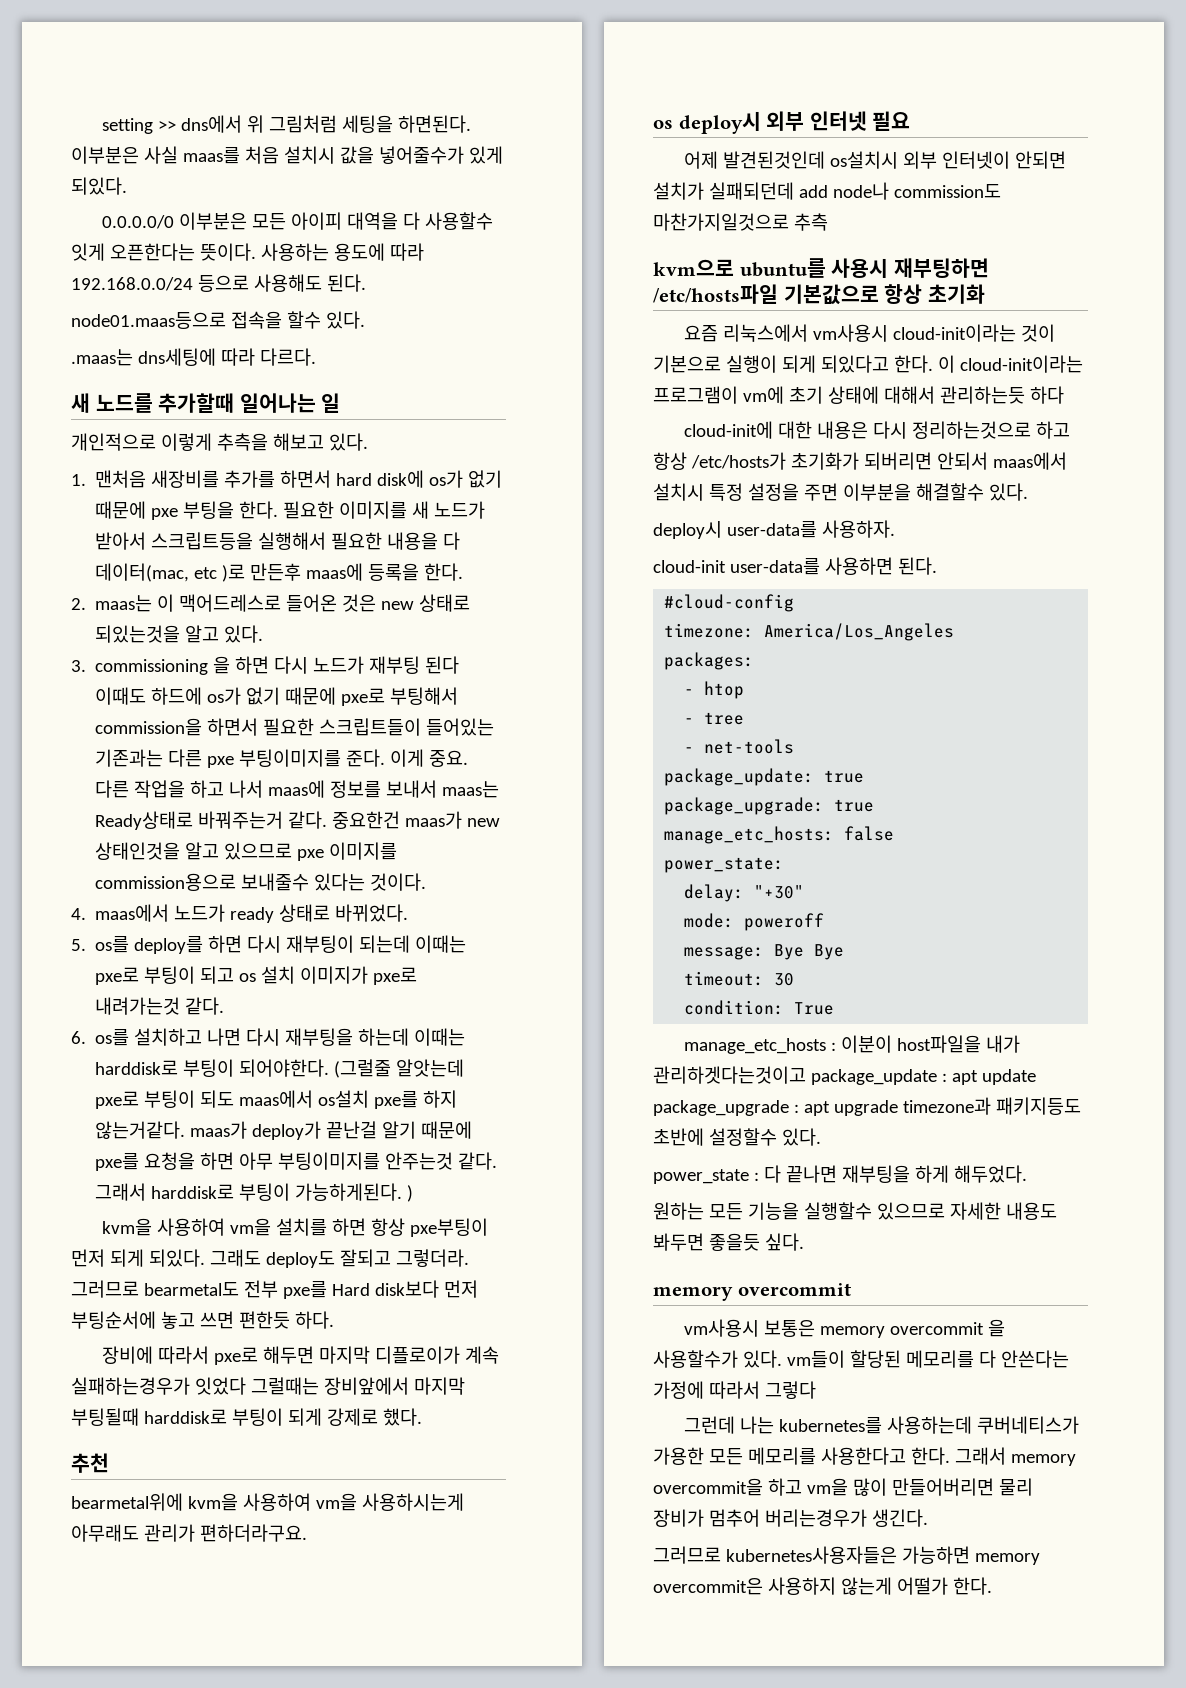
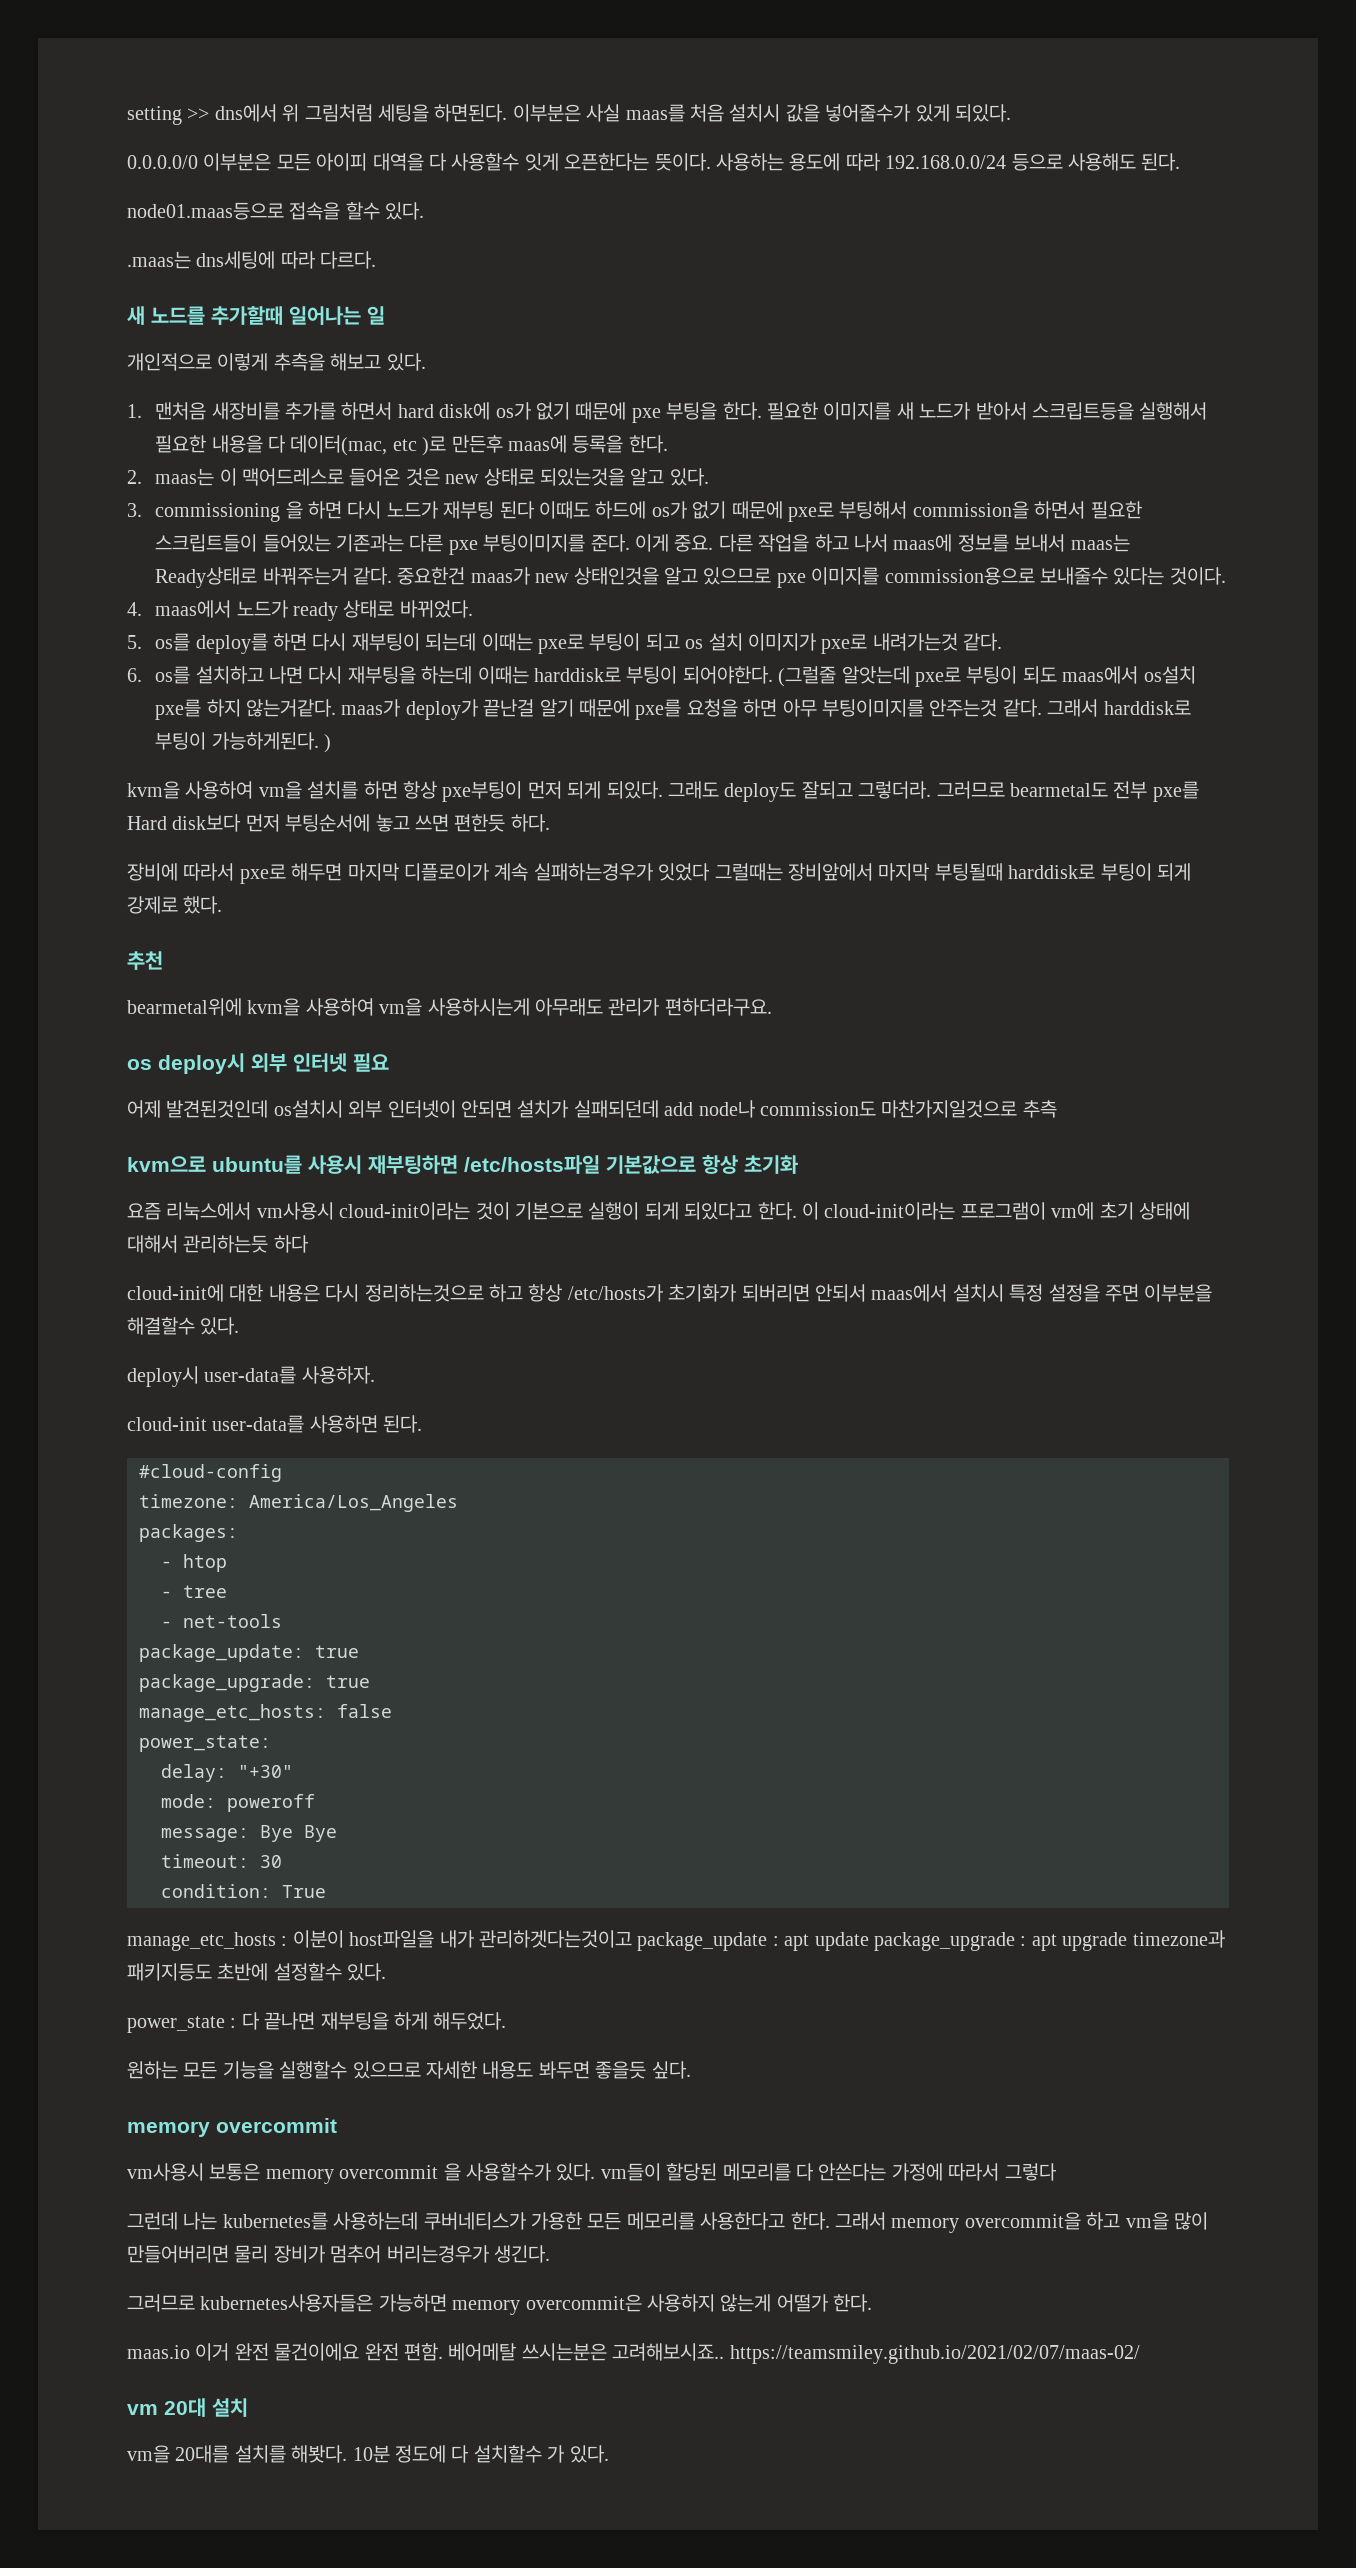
(992, 1586) none -> [127,2343,1140,2364] [127,2398,248,2417] [127,2445,609,2463] // maas.io 이거 완전 물건이에요 완전 편함. 베어메탈 쓰시는분은 고려해보시죠.. https://teamsmiley.github.io/2021/02/07/maas-02/ // vm 20대 설치 // vm을 20대를 설치를 해봣다. 10분 정도에 다 설치할수 가 있다.

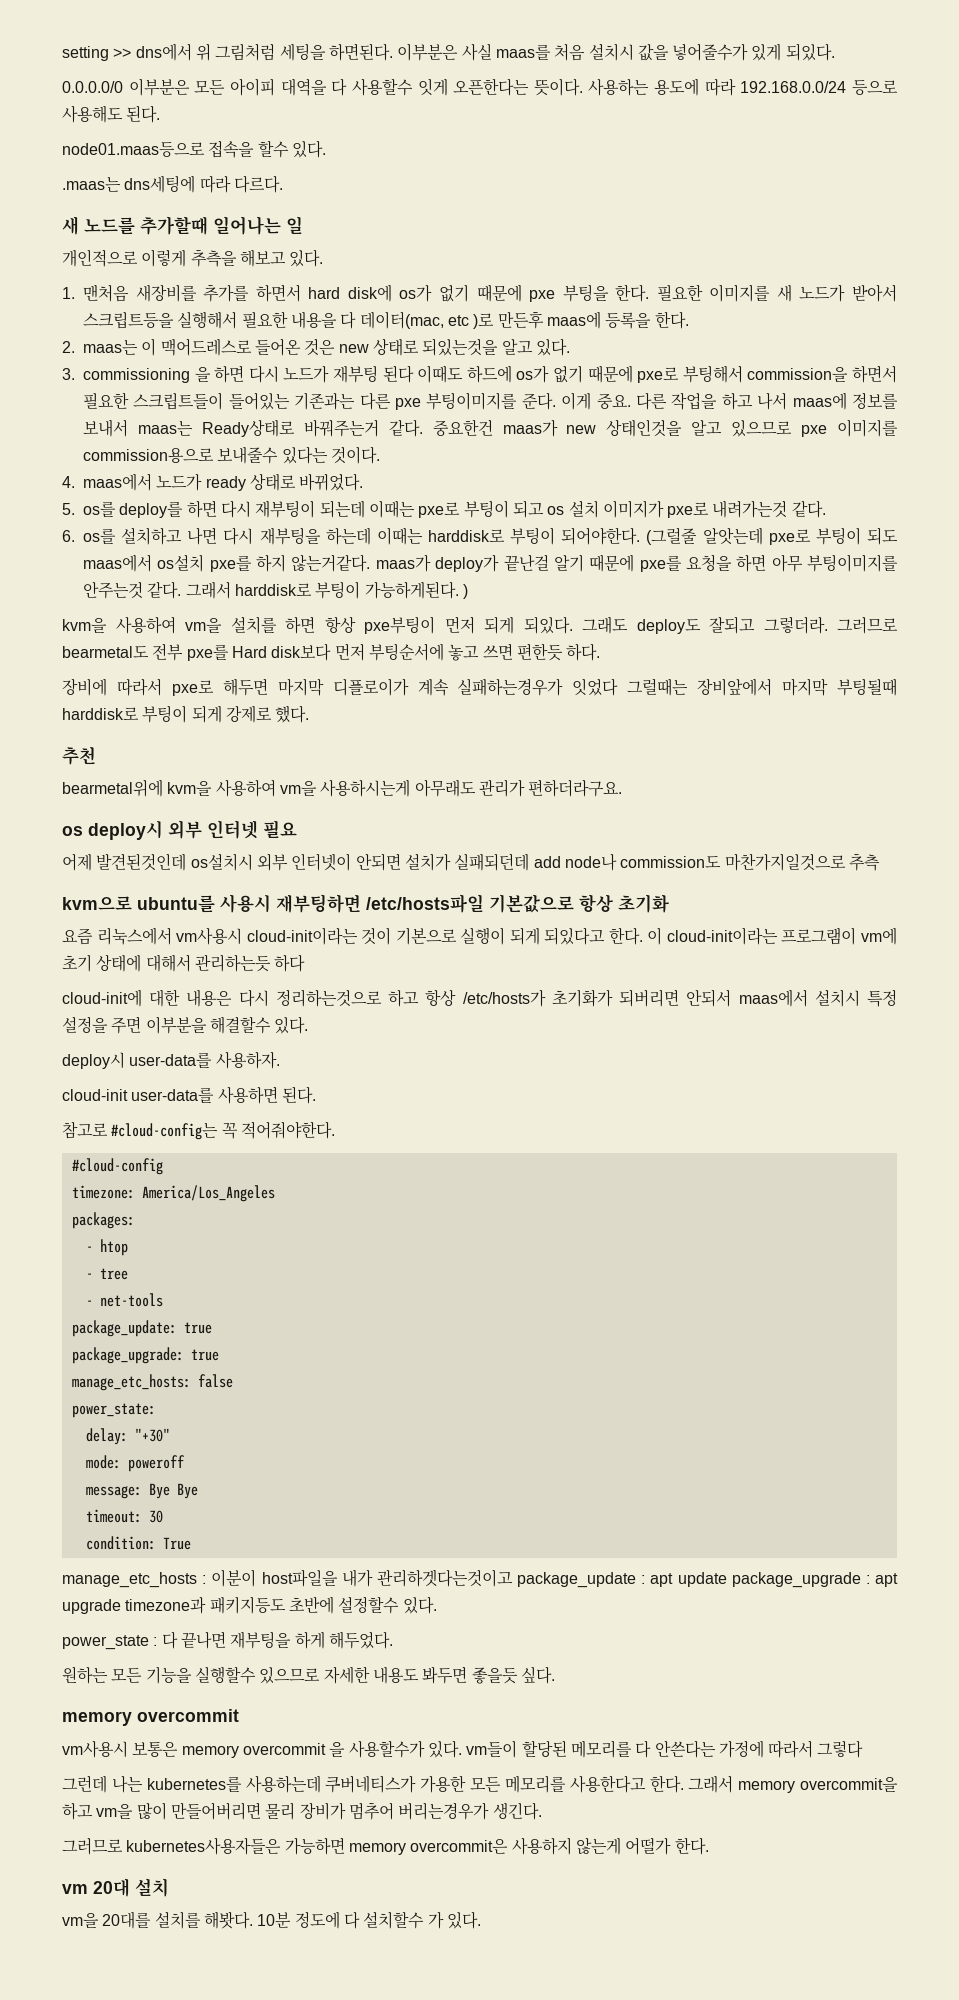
(423, 1424) none -> [62,1121,335,1140] // 참고로 #cloud-config는 꼭 적어줘야한다.
[127,2343,1140,2364] // maas.io 이거 완전 물건이에요 완전 편함. 베어메탈 쓰시는분은 고려해보시죠.. https://teamsmiley.github.io/2021/02/07/maas-02/ -> (709, 1846) none

